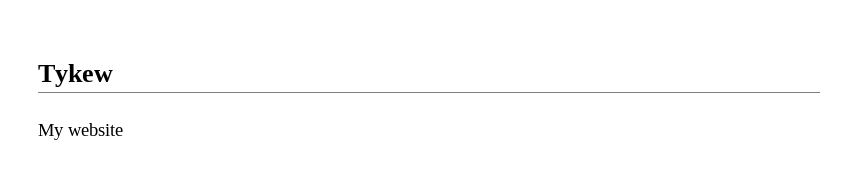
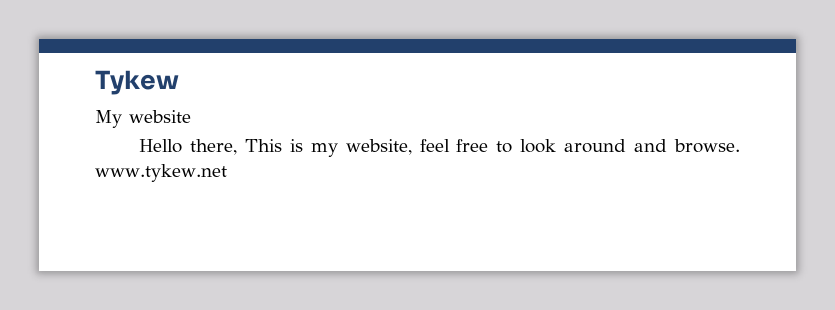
(123, 129) none -> [139,139,740,157] [95,164,227,182] // Hello there, This is my website, feel free to look around and browse. www.tykew.net

